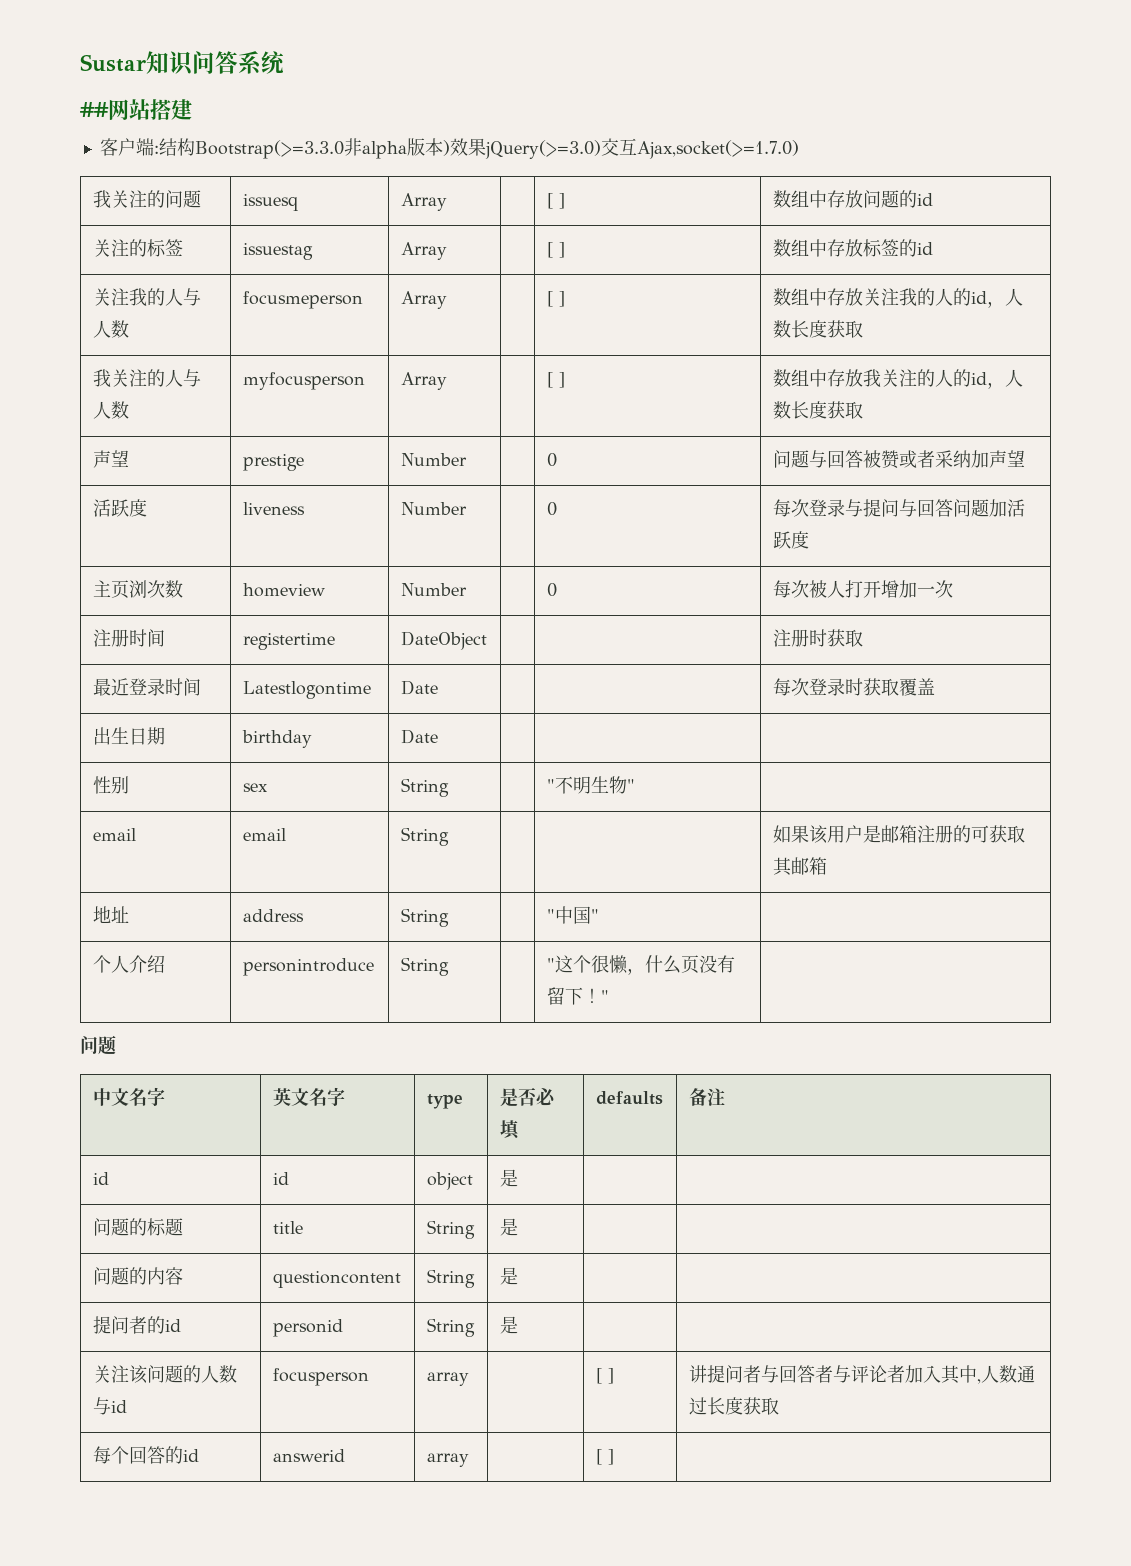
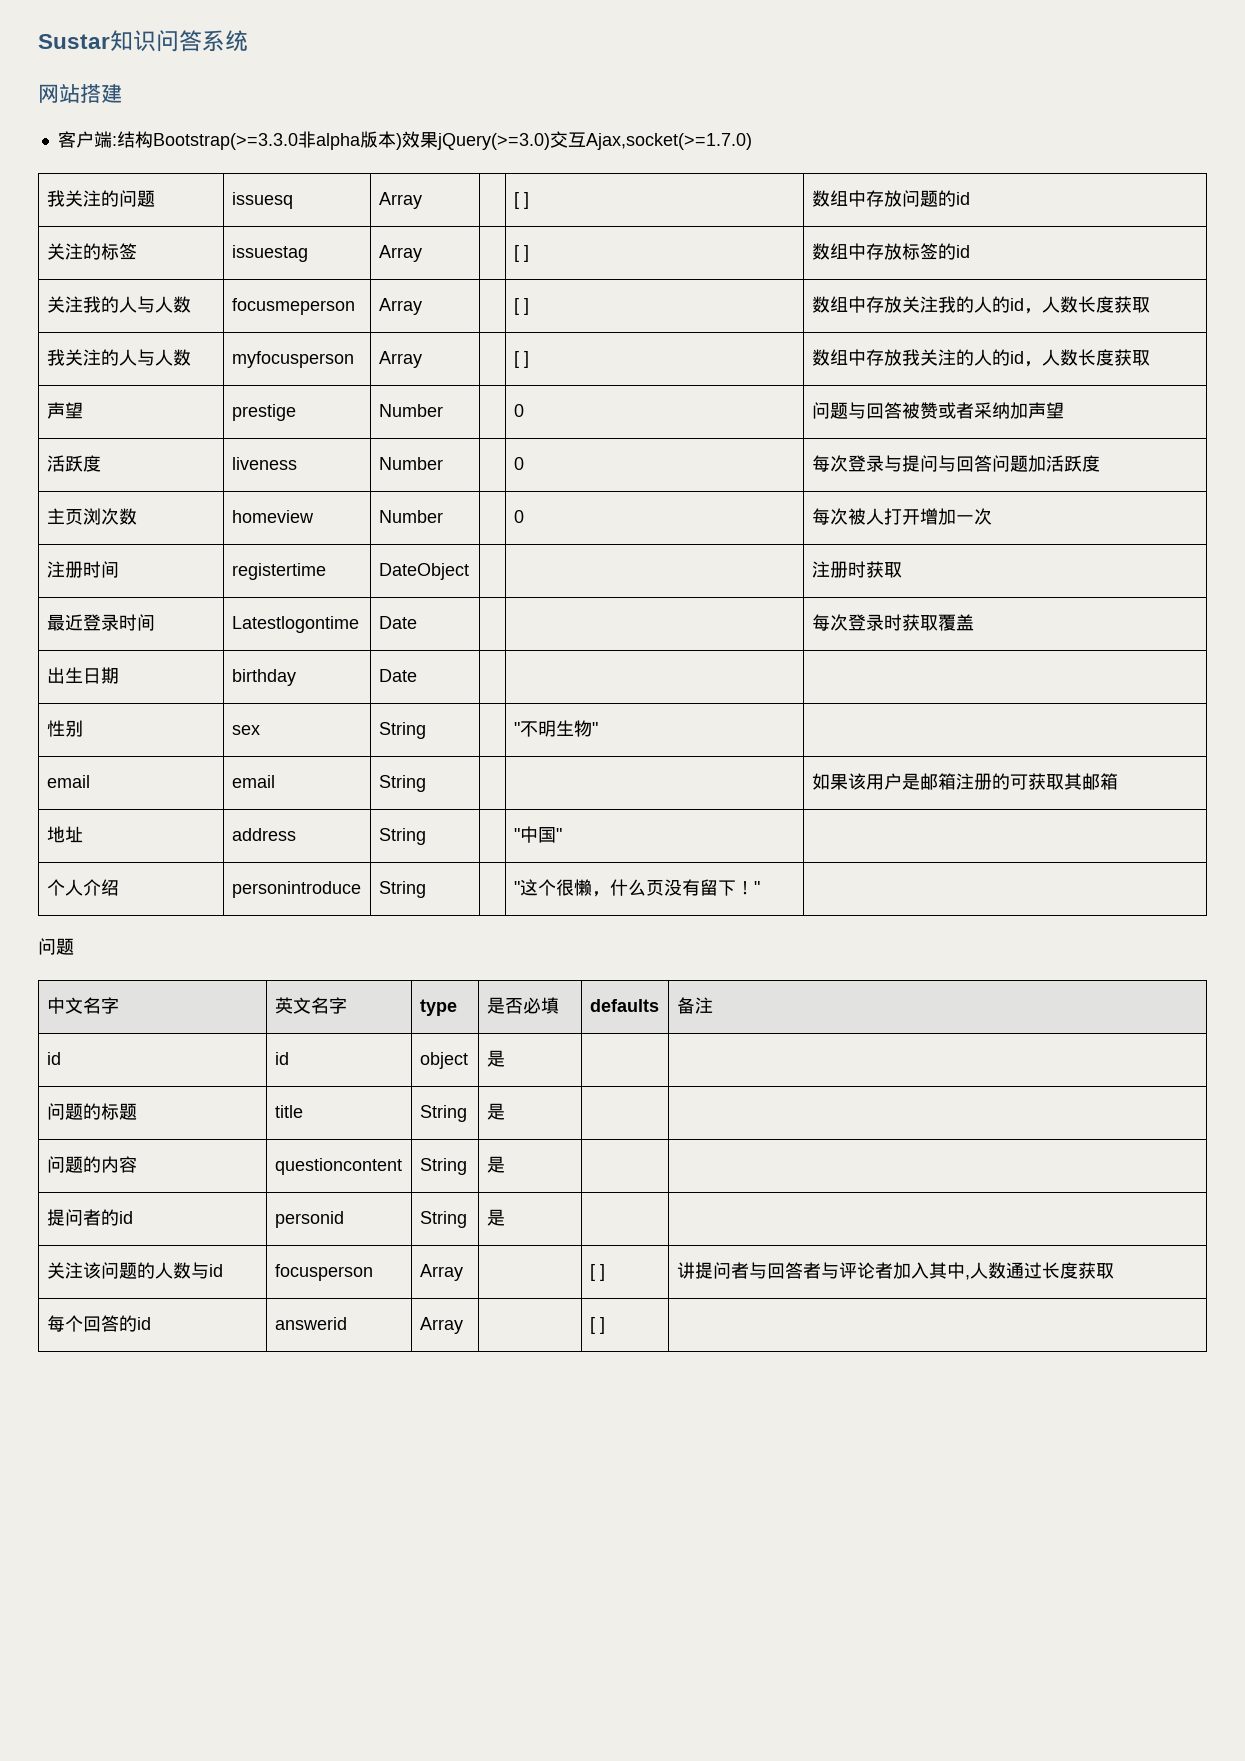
[80,102,109,117] ## -> (248, 41) none
[426,1372,469,1386] array -> [419,1264,463,1281] Array
[426,1453,469,1467] array -> [419,1317,463,1334] Array

